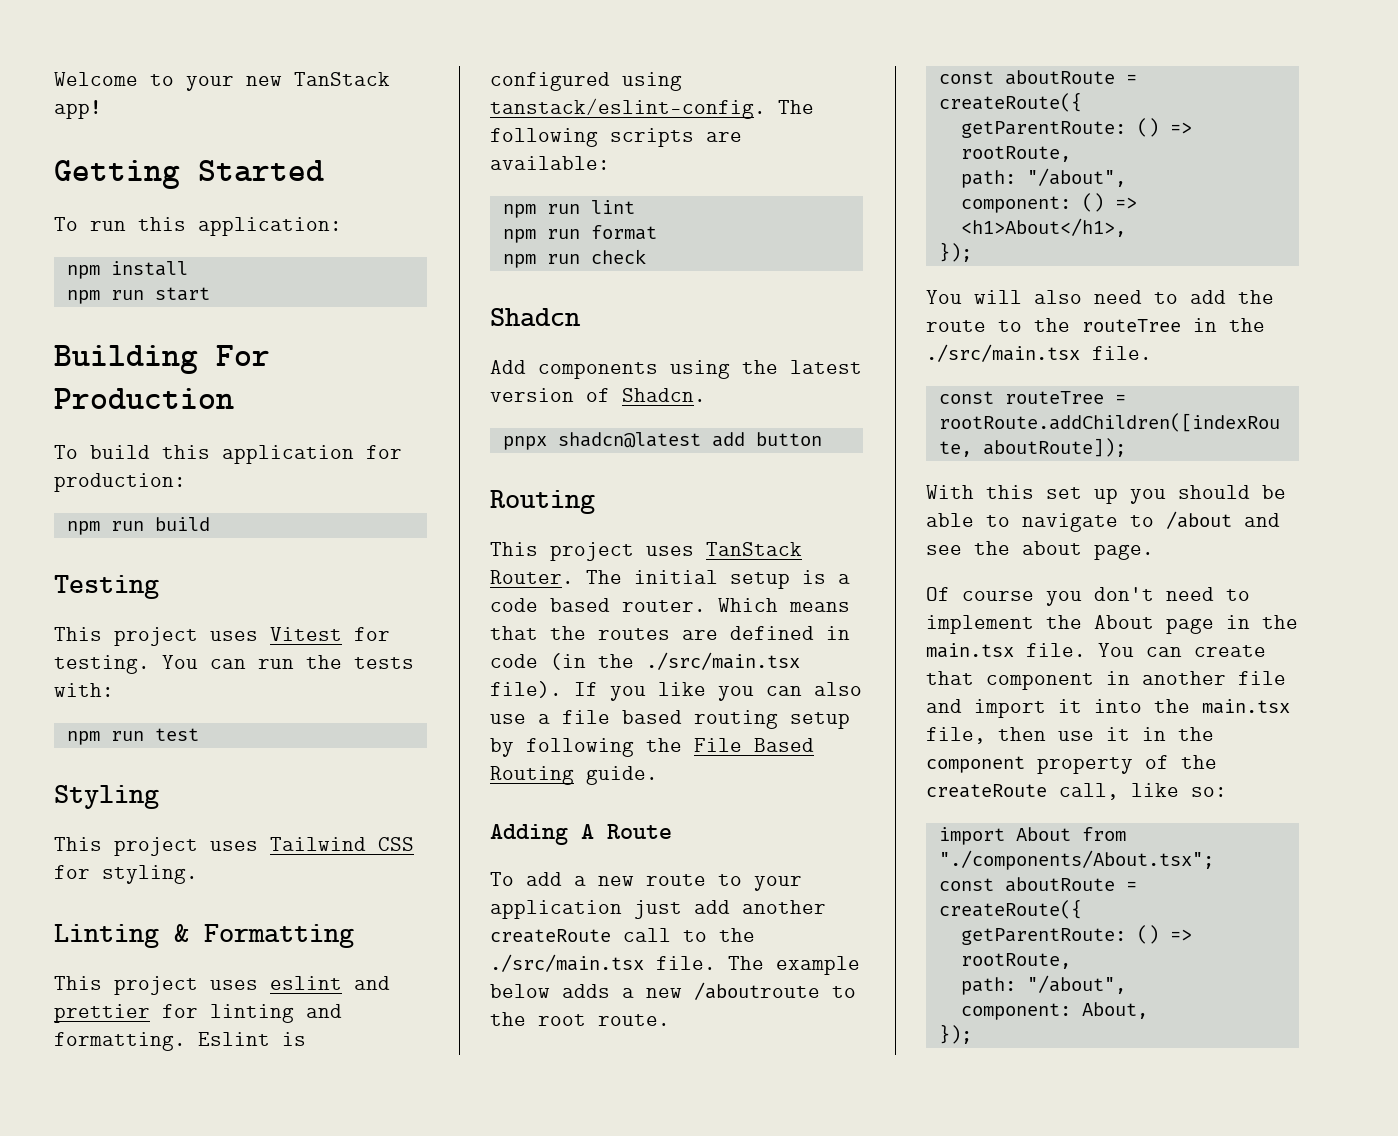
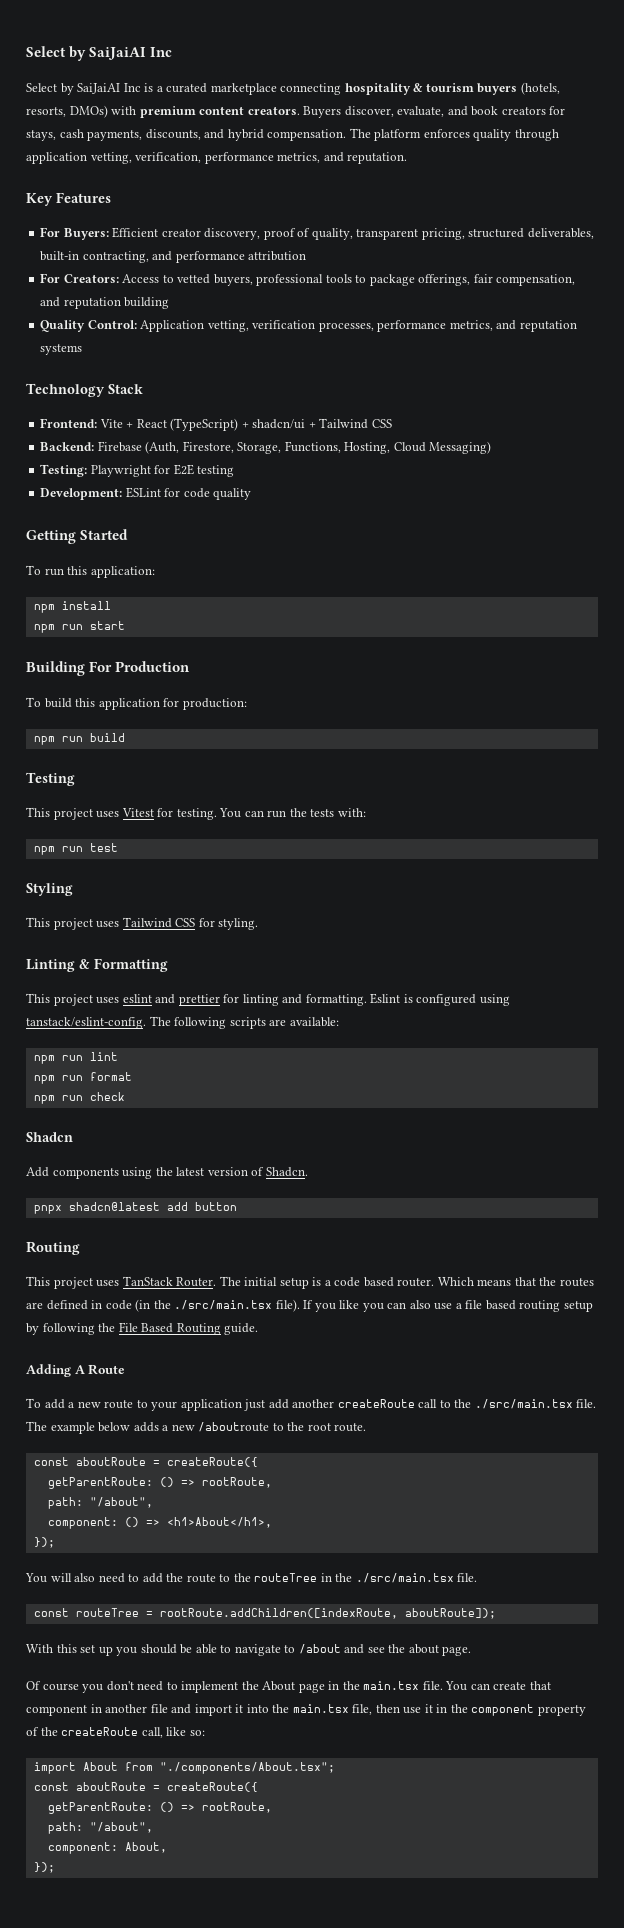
[54,72,390,91] [54,100,102,119] Welcome to your new TanStack app! -> [26,46,173,61] [26,82,560,95] [26,105,566,118] [26,128,559,141] [26,152,408,164] [26,192,111,206] [40,227,594,240] [40,251,307,263] [40,273,576,286] [40,297,170,309] [40,320,577,332] [40,344,83,355] [26,383,143,397] [40,418,392,431] [40,441,492,454] [40,464,235,477] [40,487,252,500] Select by SaiJaiAI Inc // Select by SaiJaiAI Inc is a curated marketplace connecting hospitality & tourism buyers (hotels, resorts, DMOs) with premium content creators. Buyers discover, evaluate, and book creators for stays, cash payments, discounts, and hybrid compensation. The platform enforces quality through application vetting, verification, performance metrics, and reputation. // Key Features // For Buyers: Efficient creator discovery, proof of quality, transparent pricing, structured deliverables, built-in contracting, and performance attribution // For Creators: Access to vetted buyers, professional tools to package offerings, fair compensation, and reputation building // Quality Control: Application vetting, verification processes, performance metrics, and reputation systems // Technology Stack // Frontend: Vite + React (TypeScript) + shadcn/ui + Tailwind CSS // Backend: Firebase (Auth, Firestore, Storage, Functions, Hosting, Cloud Messaging) // Testing: Playwright for E2E testing // Development: ESLint for code quality

